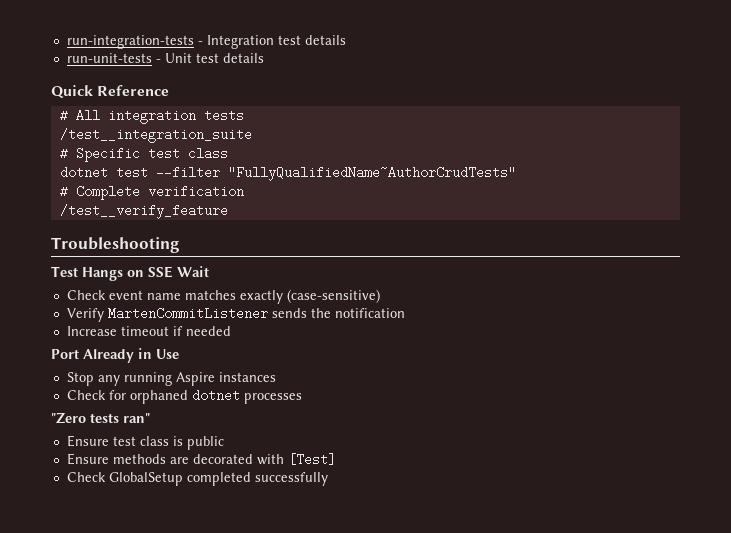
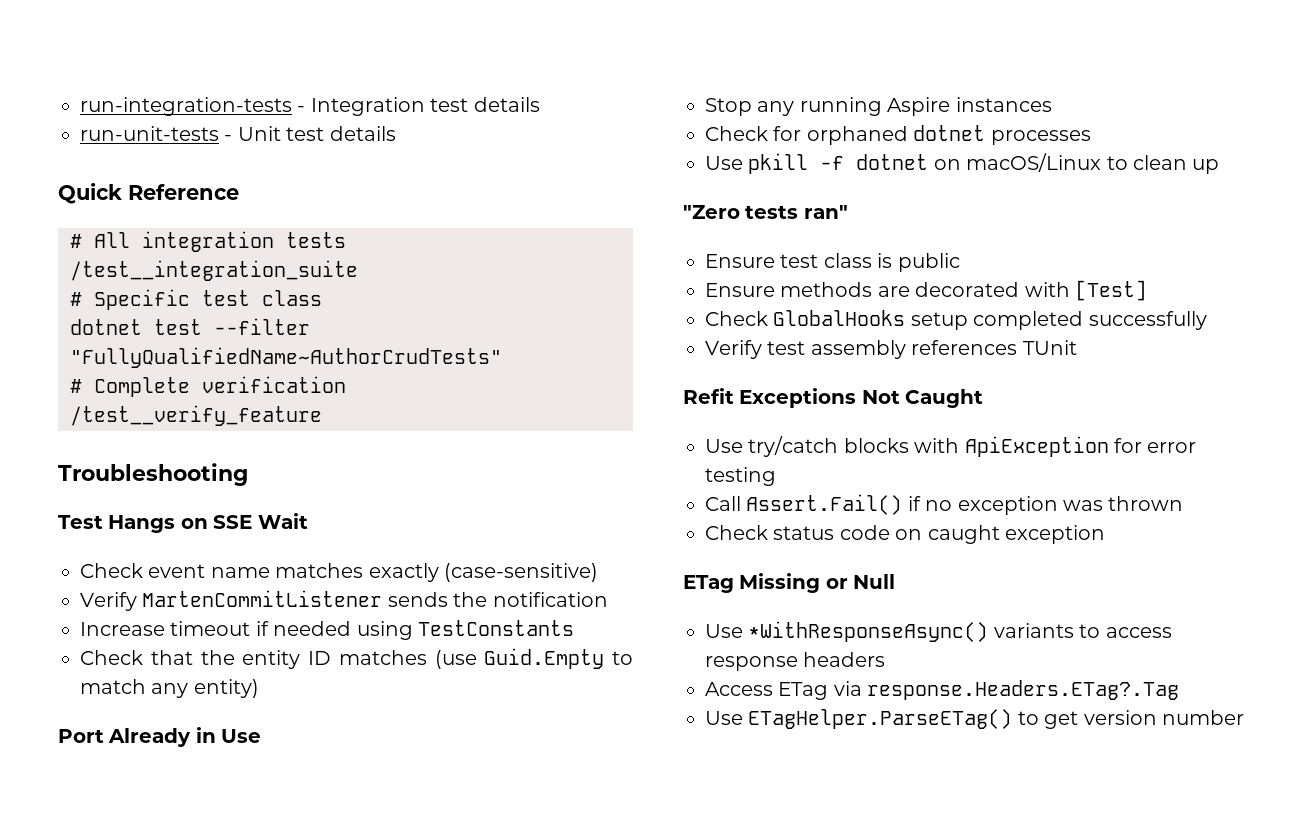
(231, 331) none -> [356,620,574,640] [80,648,633,669] [80,679,259,698] using TestConstants // Check that the entity ID matches (use Guid.Empty to match any entity)
(302, 398) none -> [705,153,1220,174] // Use pkill -f dotnet on macOS/Linux to clean up
[108,472,183,486] GlobalSetup -> [773,310,968,330] GlobalHooks setup
(328, 479) none -> [705,340,1077,359] [683,388,984,408] [705,436,1197,457] [705,467,776,486] [705,494,1184,515] [705,525,1105,544] [683,573,896,593] [705,621,1172,642] [705,652,886,671] [705,680,1180,700] [705,709,1244,729] // Verify test assembly references TUnit // Refit Exceptions Not Caught // Use try/catch blocks with ApiException for error testing // Call Assert.Fail() if no exception was thrown // Check status code on caught exception // ETag Missing or Null // Use *WithResponseAsync() variants to access response headers // Access ETag via response.Headers.ETag?.Tag // Use ETagHelper.ParseETag() to get version number

